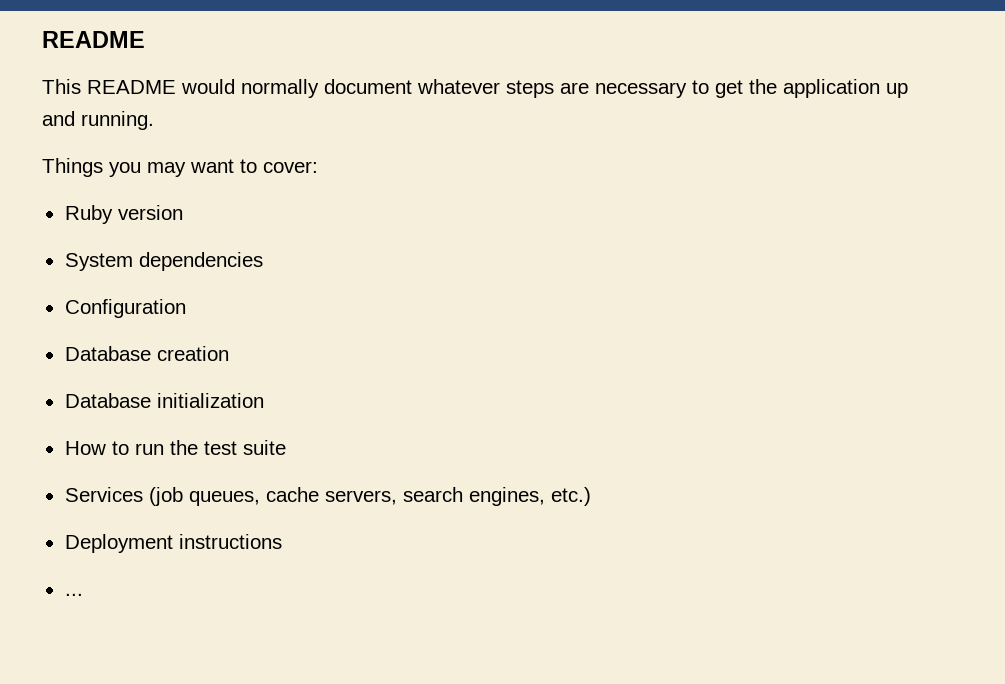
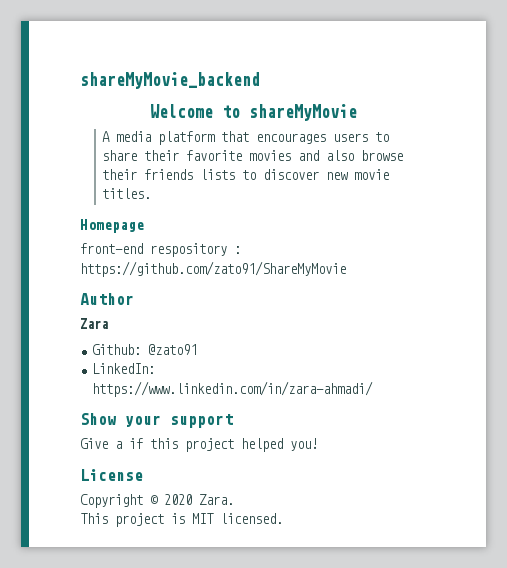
[42,31,145,48] [42,79,908,98] [42,111,154,130] [42,158,318,177] [64,205,183,224] [64,252,263,271] [64,299,186,318] [64,346,229,361] [64,393,264,408] [64,440,286,455] [64,487,591,506] [64,534,282,553] [64,593,83,596] README // This README would normally document whatever steps are necessary to get the application up and running. // Things you may want to cover: // Ruby version // System dependencies // Configuration // Database creation // Database initialization // How to run the test suite // Services (job queues, cache servers, search engines, etc.) // Deployment instructions // ... -> [80,72,260,89] [150,104,357,121] [101,131,389,145] [101,150,403,161] [101,169,389,180] [101,188,151,199] [80,219,144,233] [80,243,241,257] [80,261,346,277] [80,293,134,305] [80,318,108,329] [92,344,198,355] [92,363,156,374] [92,381,374,397] [80,413,233,428] [80,438,318,452] [80,469,143,481] [80,494,234,508] [80,513,283,527] shareMyMovie_backend // Welcome to shareMyMovie // A media platform that encourages users to share their favorite movies and also browse their friends lists to discover new movie titles. // Homepage // front-end respository : https://github.com/zato91/ShareMyMovie // Author // Zara // Github: @zato91 // LinkedIn: https://www.linkedin.com/in/zara-ahmadi/ // Show your support // Give a if this project helped you! // License // Copyright © 2020 Zara. // This project is MIT licensed.

